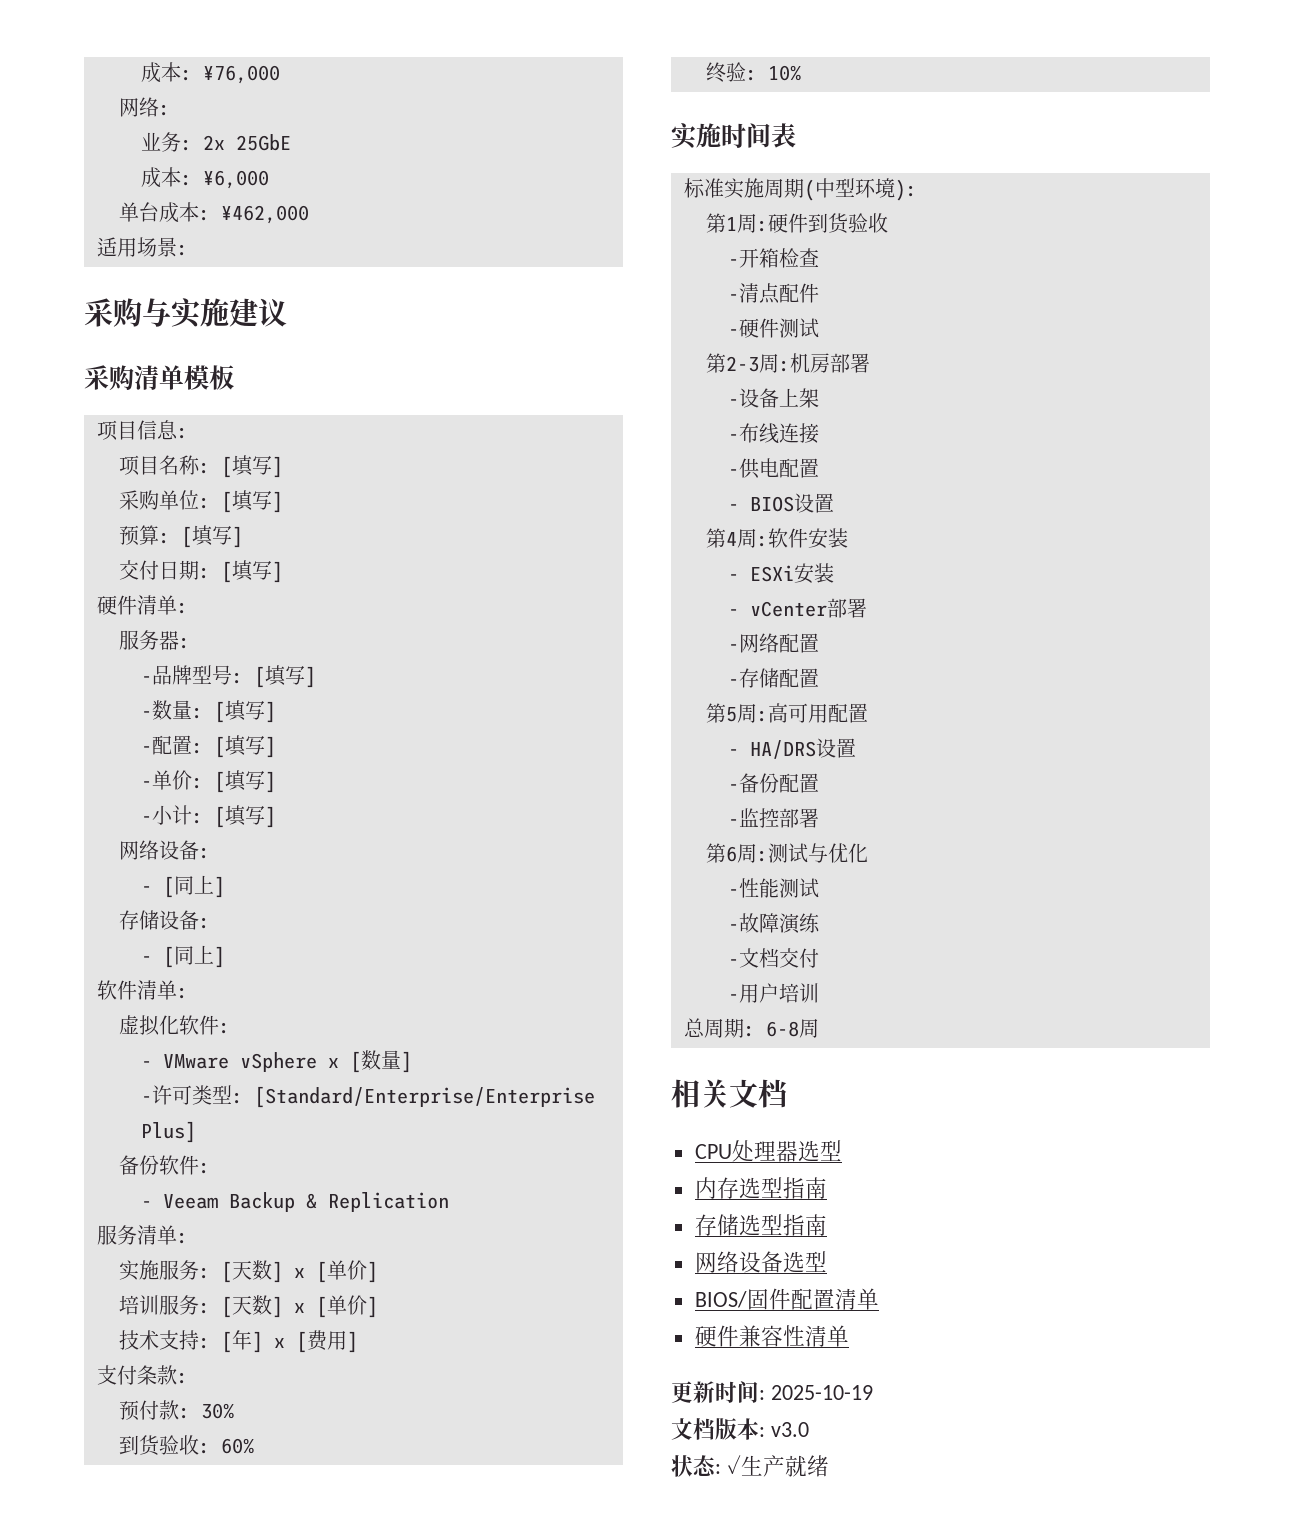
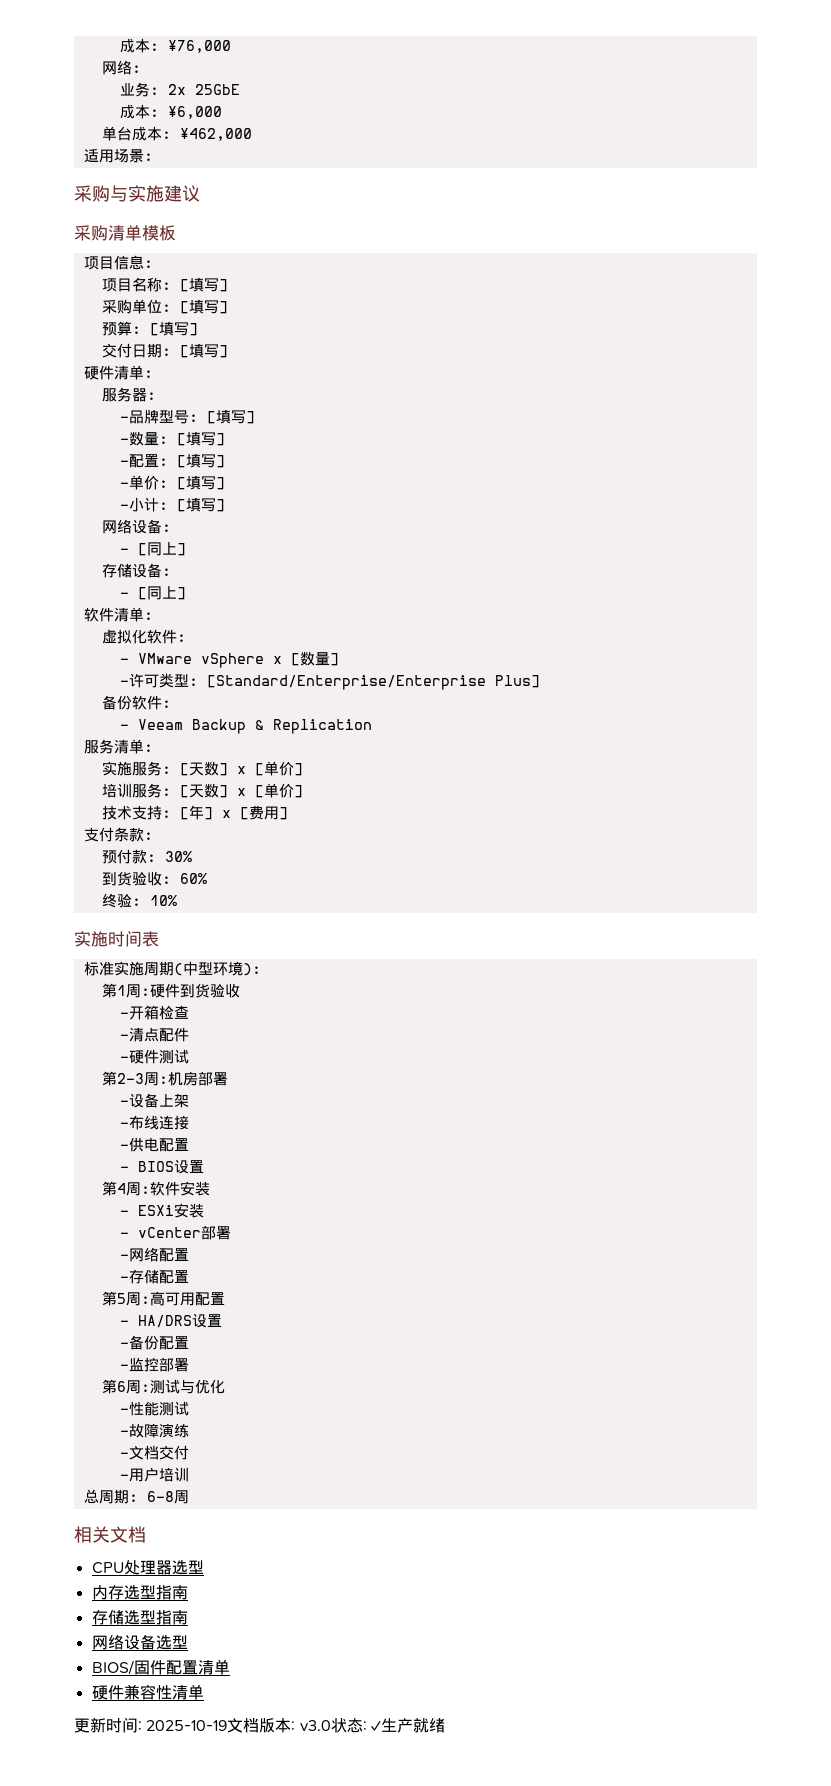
(873, 1392) // -> (228, 1725) none
(809, 1429) // -> (331, 1725) none

